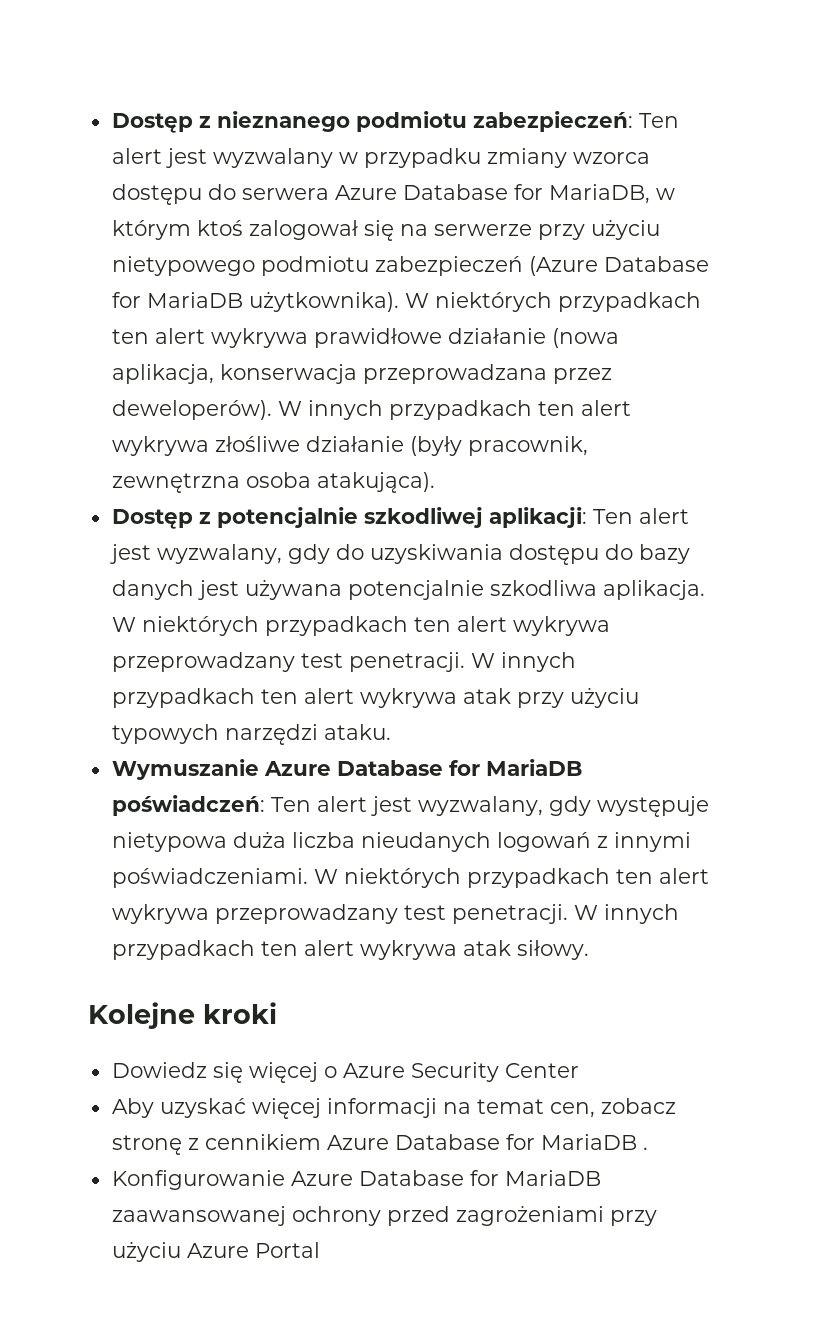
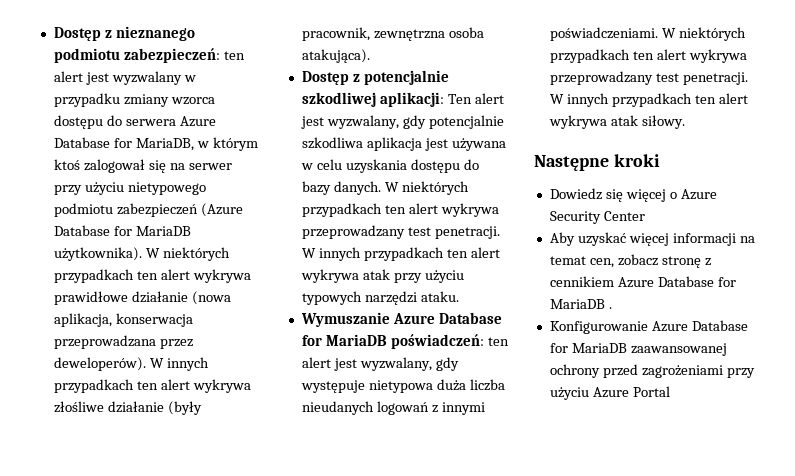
[638,113,679,128] Ten -> [223,51,245,60] ten
[433,224,532,236] serwerze -> [188,163,232,170] serwer
[335,544,690,565] [111,579,705,600] do uzyskiwania dostępu do bazy danych jest używana potencjalnie szkodliwa aplikacja. -> [428,115,504,129] [301,137,506,151] [300,159,479,173] [301,181,381,195] potencjalnie szkodliwa aplikacja jest używana w celu uzyskania dostępu do bazy danych.
[270,797,311,812] Ten -> [487,337,509,346] ten
[88,1002,195,1029] Kolejne -> [534,155,609,171] Następne

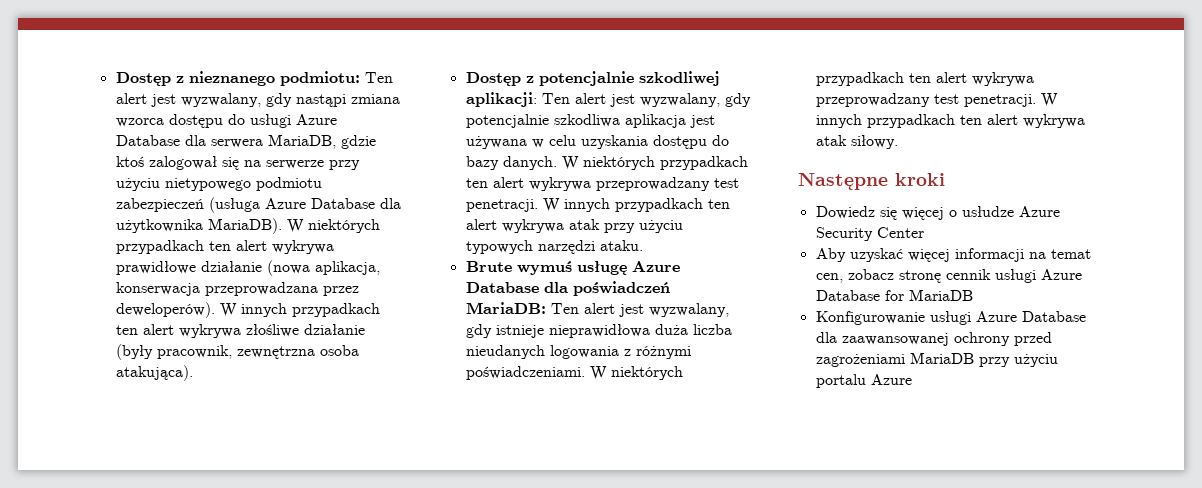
[53,48,245,63] [53,71,196,85] [53,93,169,107] podmiotu zabezpieczeń: ten alert jest wyzwalany w przypadku zmiany -> [279,71,393,86] [115,93,400,107] podmiotu: Ten alert jest wyzwalany, gdy nastąpi zmiana
[125,116,216,127] [53,137,258,151] serwera Azure Database for MariaDB, w którym -> [249,114,337,128] [115,134,376,149] usługi Azure Database dla serwera MariaDB, gdzie
[188,163,232,170] serwer -> [265,160,324,169] serwerze
[200,203,243,217] [53,225,191,236] [53,247,142,261] (Azure Database for MariaDB użytkownika). -> [208,197,401,213] [115,218,282,234] (usługa Azure Database dla użytkownika MariaDB).
[300,312,502,327] [301,334,509,349] [301,357,459,371] [300,380,433,393] Wymuszanie Azure Database for MariaDB poświadczeń: ten alert jest wyzwalany, gdy występuje nietypowa -> [465,261,680,275] [465,281,670,296] [465,302,729,317] [465,324,650,338] Brute wymuś usługę Azure Database dla poświadczeń MariaDB: Ten alert jest wyzwalany, gdy istnieje nieprawidłowa
[376,401,485,415] logowań z innymi -> [549,345,691,359] logowania z różnymi
(677, 195) none -> [961,206,1014,217] usłudze
[704,258,711,266] [549,276,736,288] [549,299,612,309] z cennikiem Azure Database for MariaDB . -> [945,269,1082,283] [815,289,973,301] cennik usługi Azure Database for MariaDB
[651,320,748,332] [549,343,627,353] Azure Database for MariaDB -> [929,311,1086,325] [815,332,837,343] usługi Azure Database dla
[726,368,755,378] [549,386,670,400] przy użyciu Azure Portal -> [909,352,1058,367] [815,374,912,388] MariaDB przy użyciu portalu Azure

